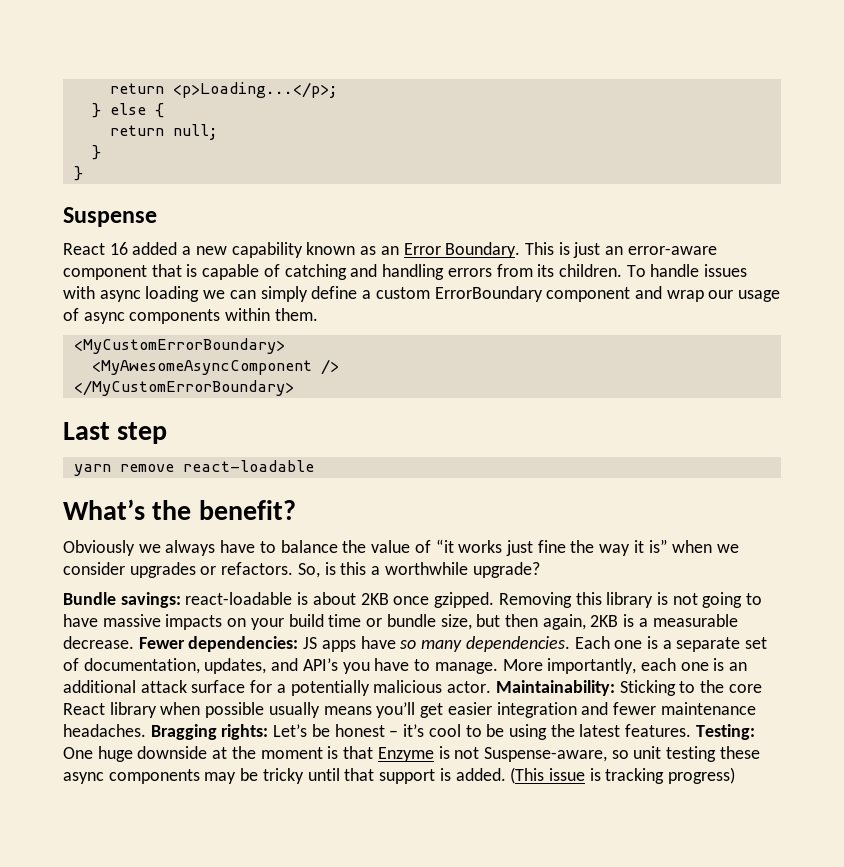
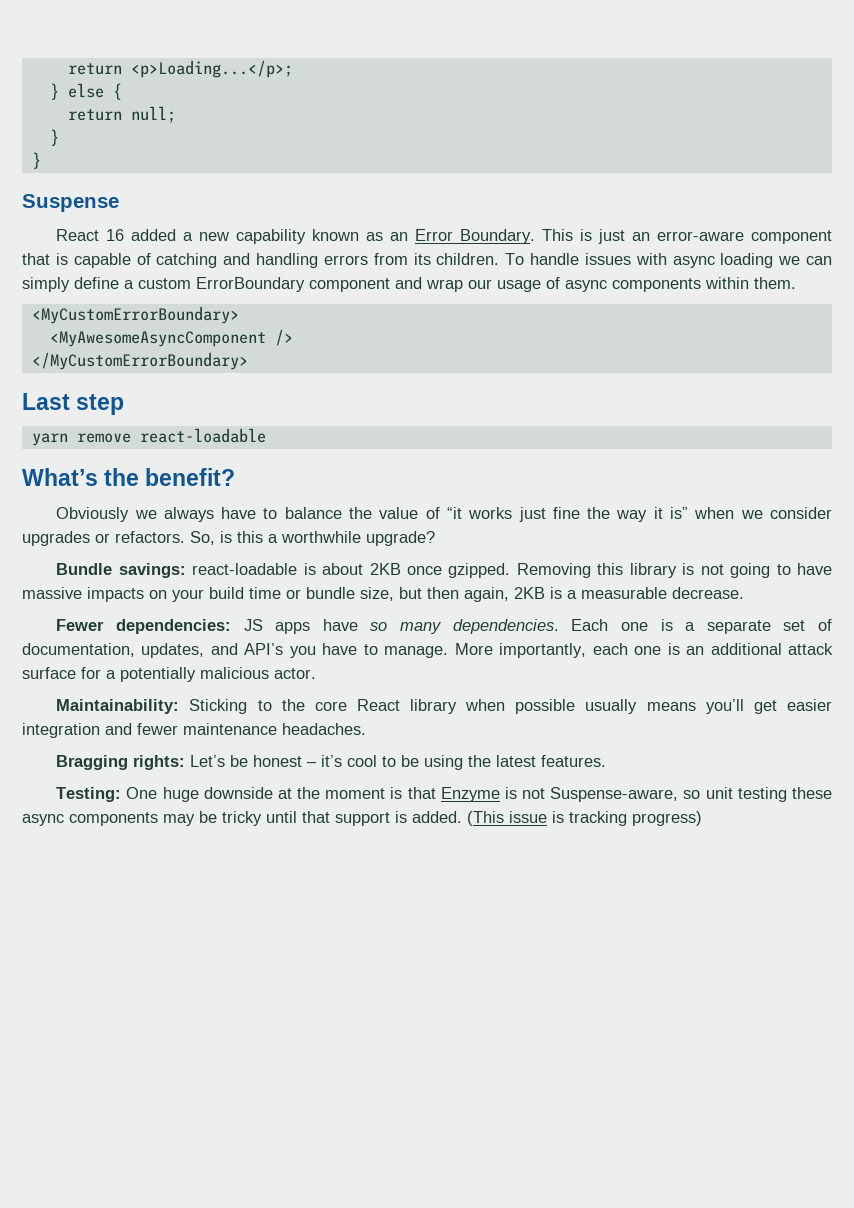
(134, 642) none -> (744, 593) //
(492, 687) none -> (316, 673) //
(146, 730) none -> (366, 729) //
(692, 730) none -> (607, 761) //

